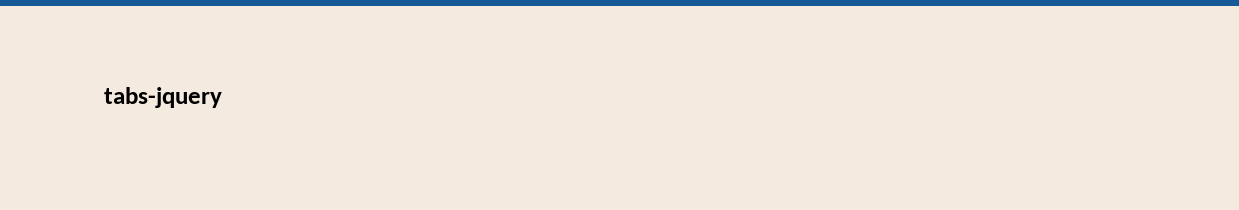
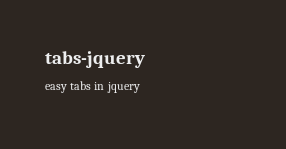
(222, 97) none -> [45,81,140,93] // easy tabs in jquery

